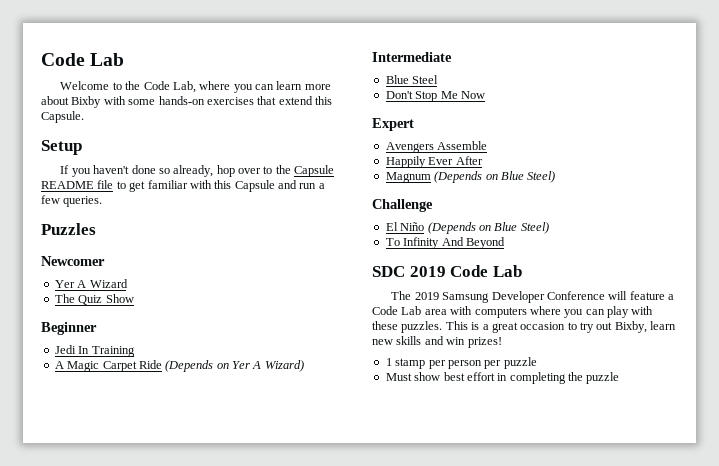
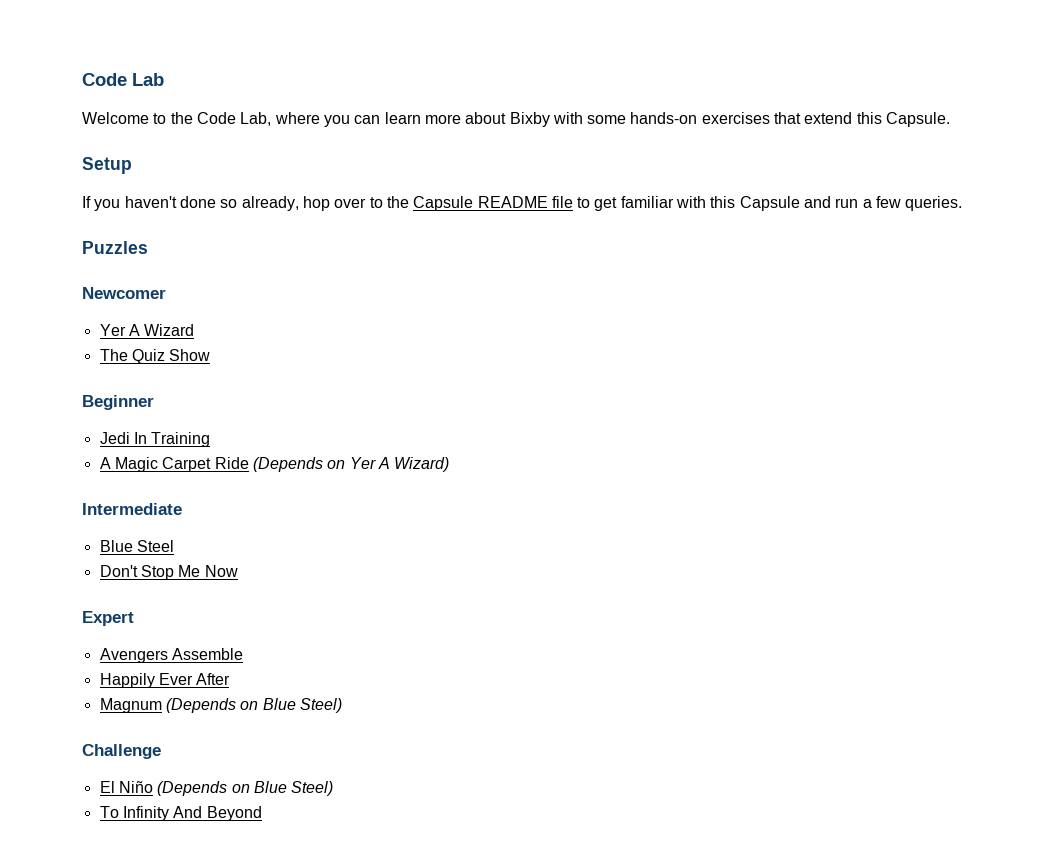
[372,265,522,277] [391,291,675,303] [372,306,654,318] [372,321,677,333] [372,336,502,348] [385,357,537,369] [385,372,620,384] // SDC 2019 Code Lab // The 2019 Samsung Developer Conference will feature a Code Lab area with computers where you can play with these puzzles. This is a great occasion to try out Bixby, learn new skills and win prizes! // 1 stamp per person per puzzle // Must show best effort in completing the puzzle -> (262, 813) none

